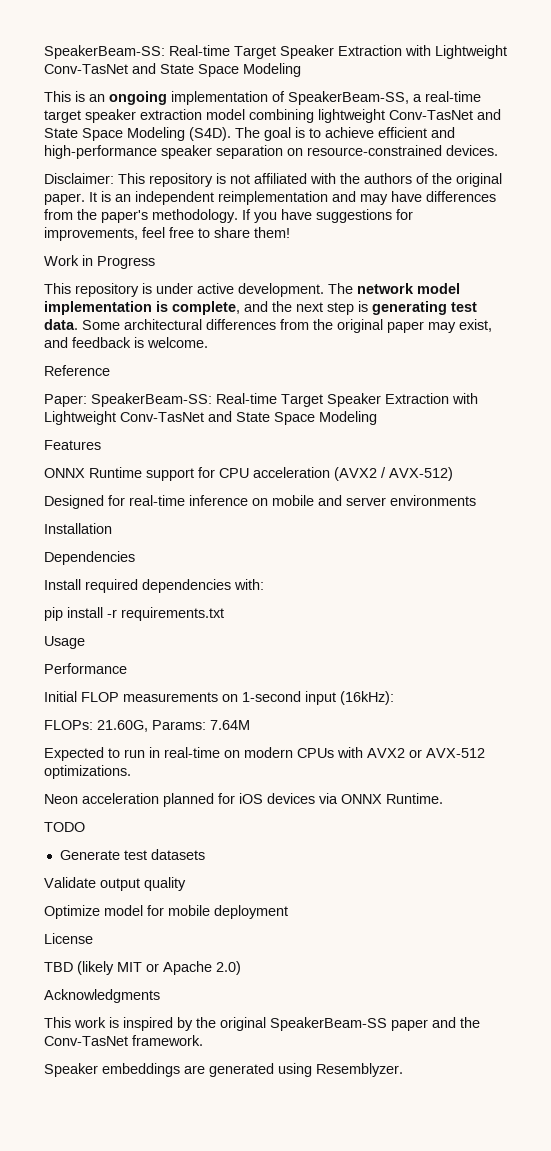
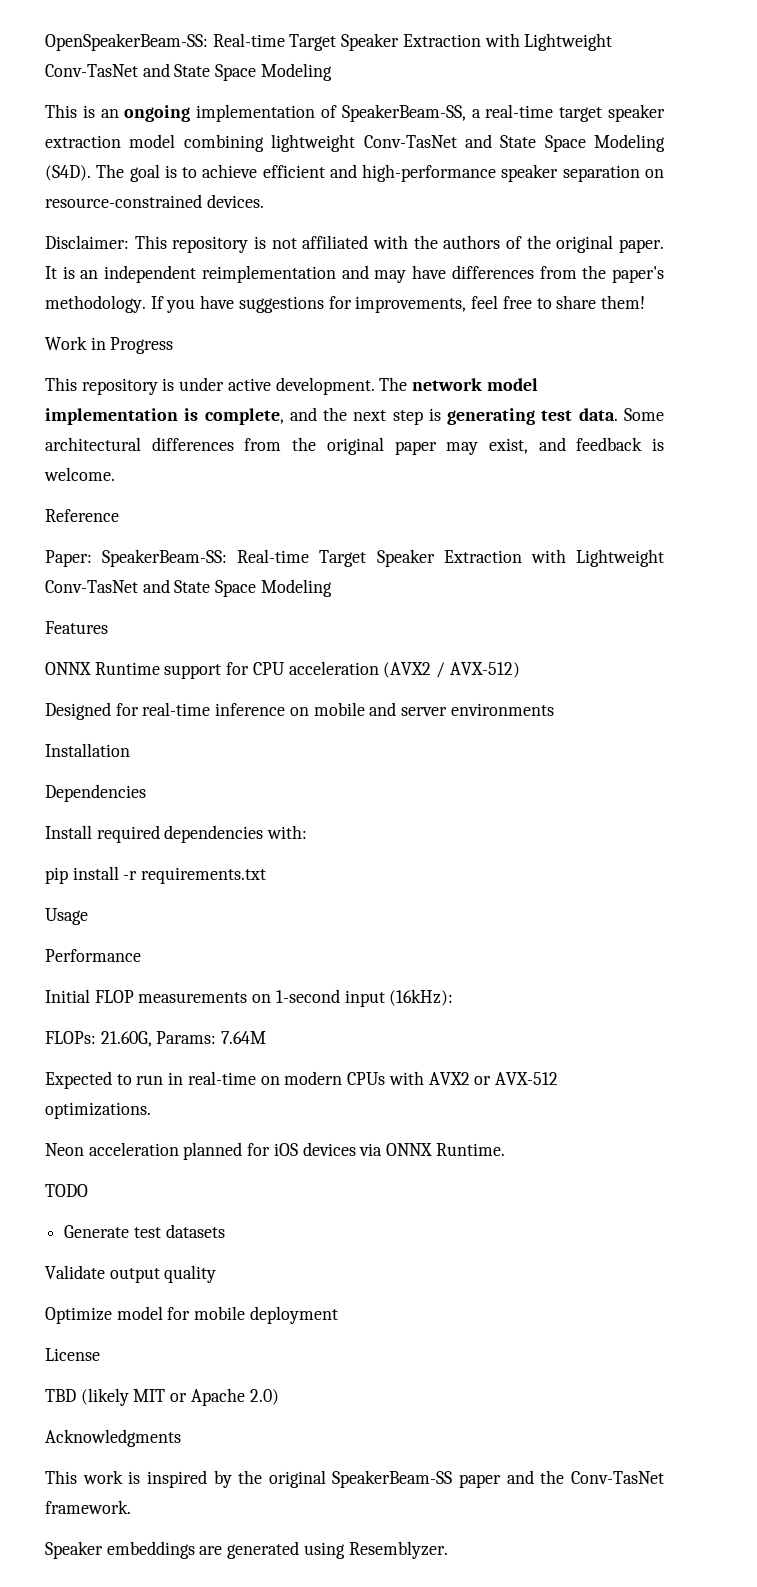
[44,45,165,59] SpeakerBeam-SS: -> [45,33,208,51] OpenSpeakerBeam-SS:

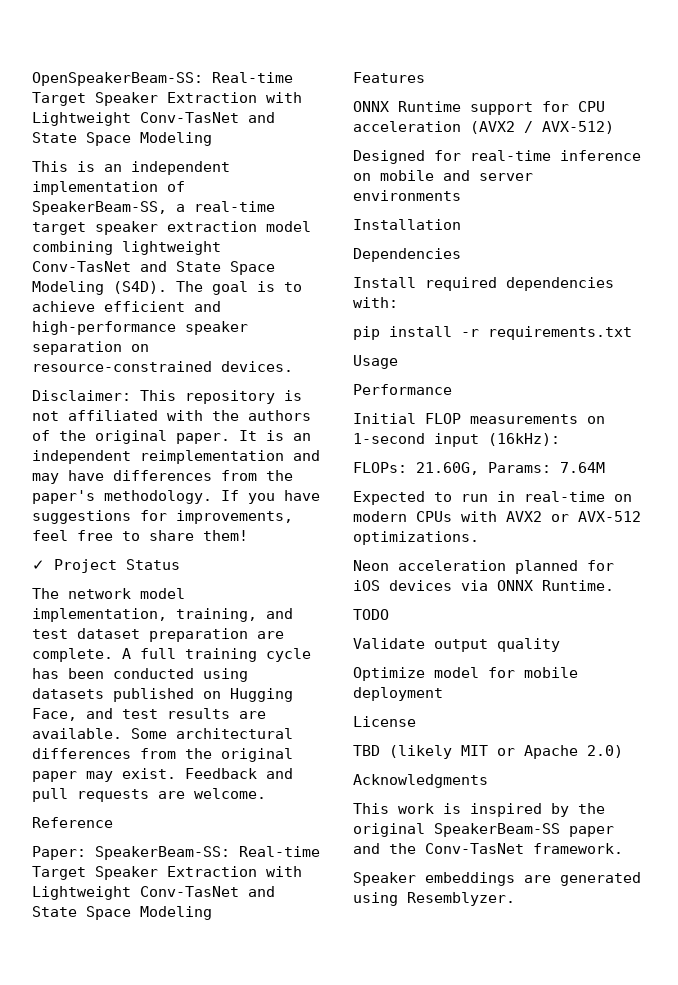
[124,105,191,122] ongoing -> [131,161,230,175] independent
[45,336,174,354] [45,377,538,395] [45,407,618,425] Work in Progress // This repository is under active development. The network model implementation is complete, and the next step is generating test data. -> [32,559,180,573] [32,588,185,599] [32,608,293,622] [32,628,284,642] [32,648,311,662] [32,668,248,682] [32,688,293,702] [32,708,266,721] [32,728,122,739] ✓ Project Status // The network model implementation, training, and test dataset preparation are complete. A full training cycle has been conducted using datasets published on Hugging Face, and test results are available.
[488,437,664,454] exist, and feedback is -> [122,768,293,779] [32,788,185,802] exist. Feedback and pull requests are
[64,1224,225,1238] // Generate test datasets -> (389, 614) none

